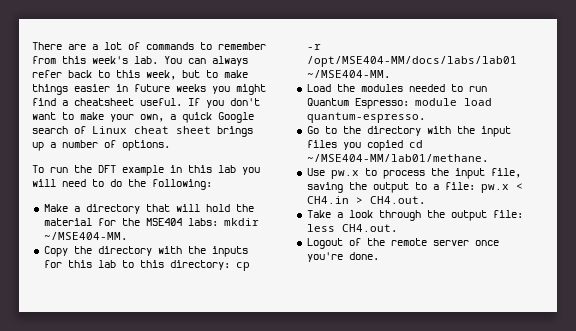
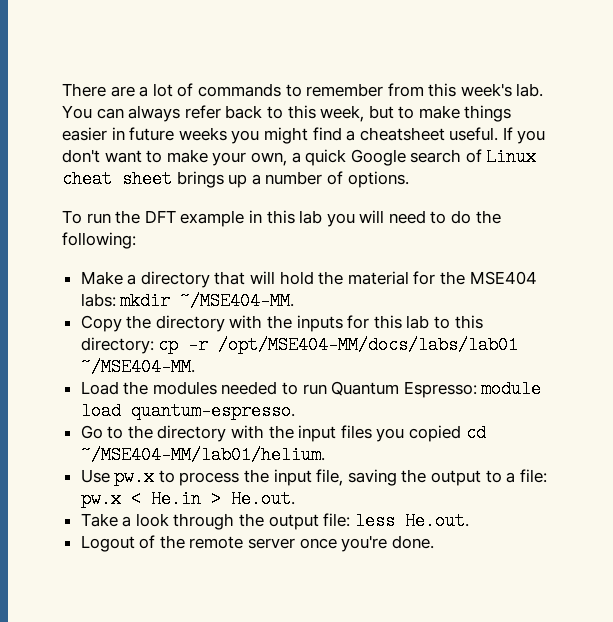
[306,154,488,162] ~/MSE404-MM/lab01/methane. -> [80,446,325,464] ~/MSE404-MM/lab01/helium.
[306,196,425,204] CH4.in > CH4.out. -> [150,490,295,508] He.in > He.out.
[341,224,397,232] CH4.out. -> [404,512,469,530] He.out.

